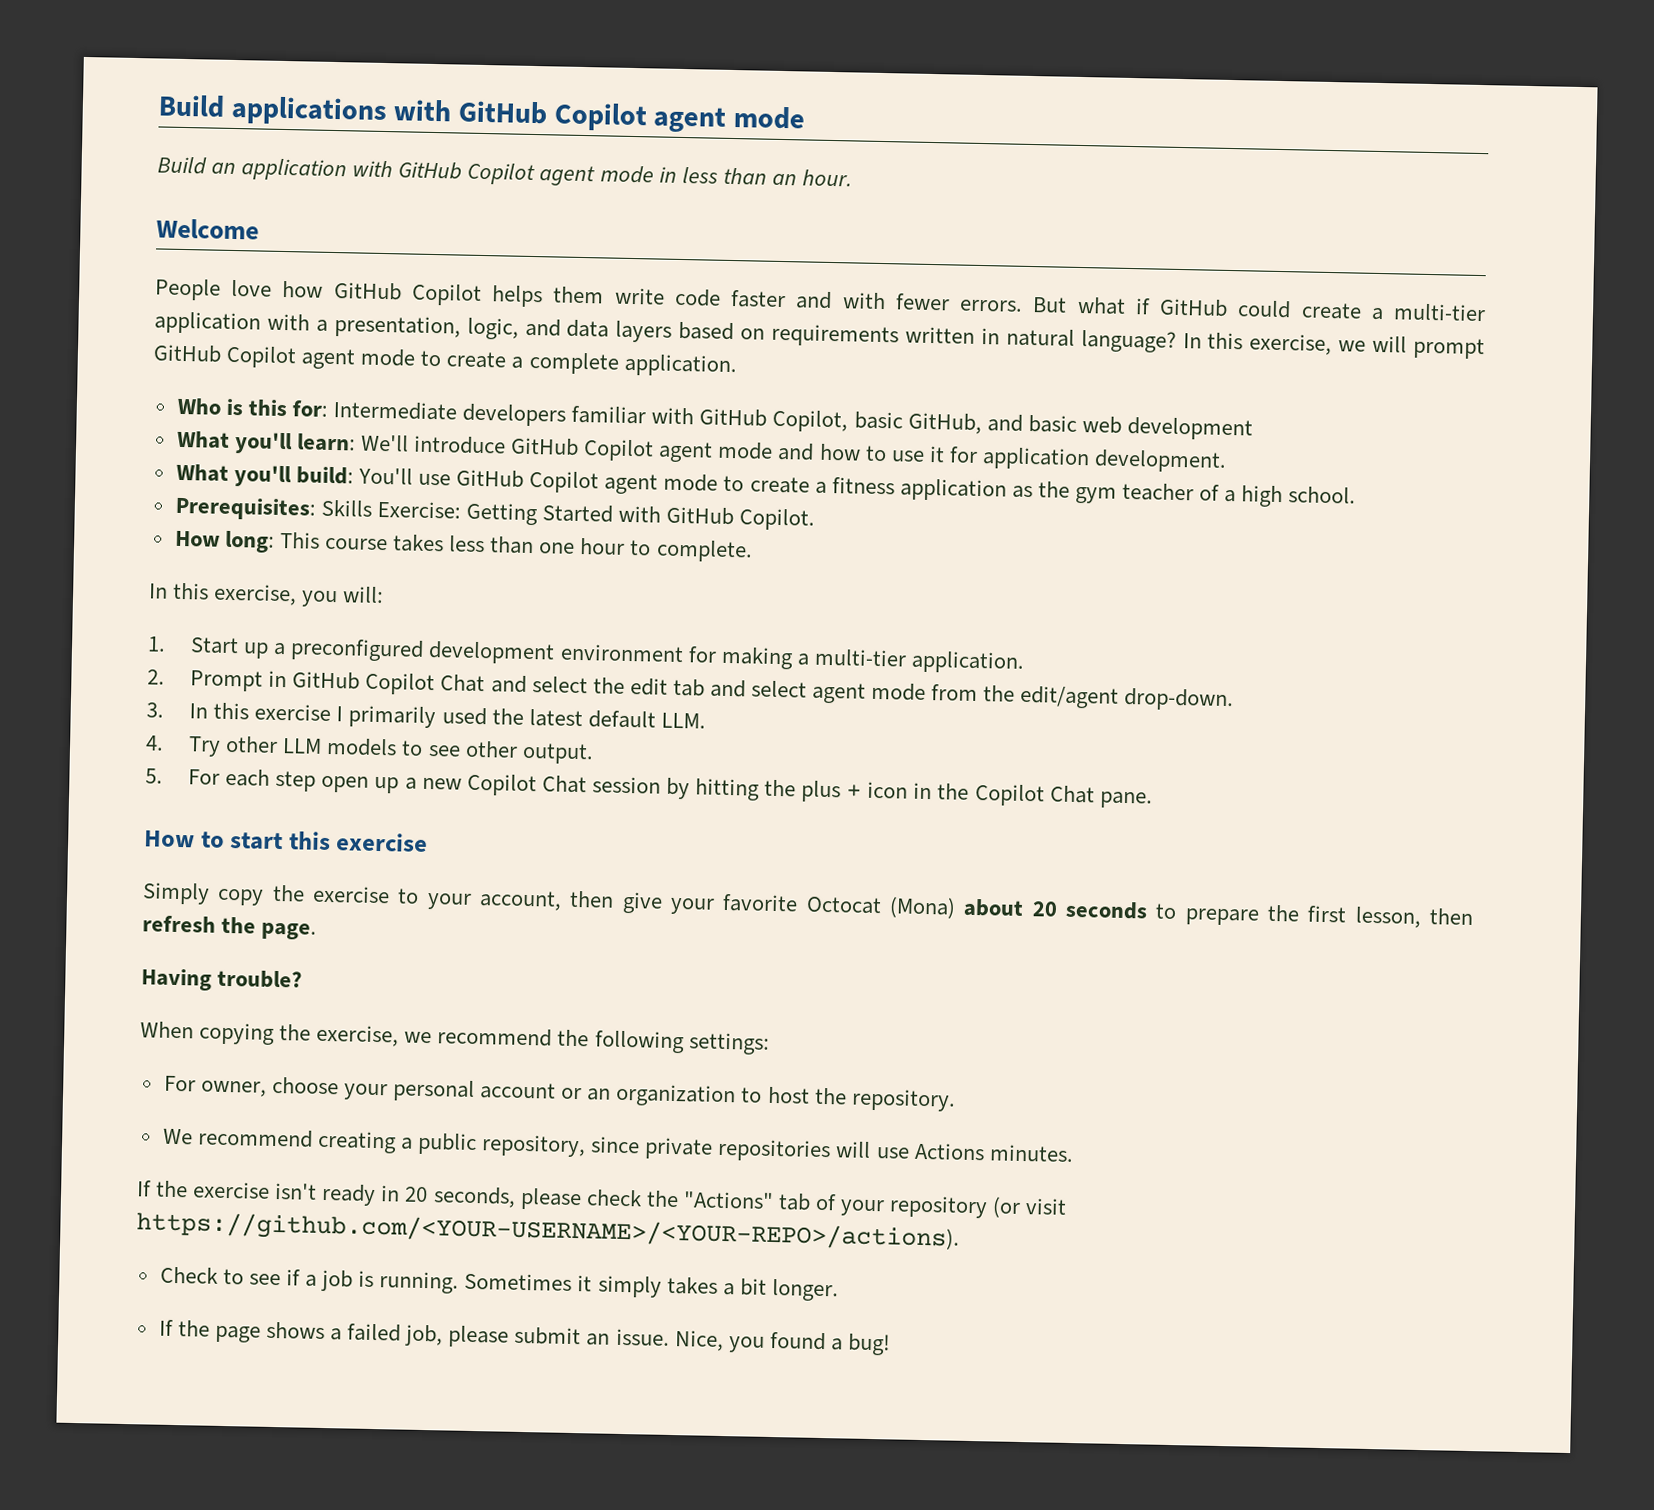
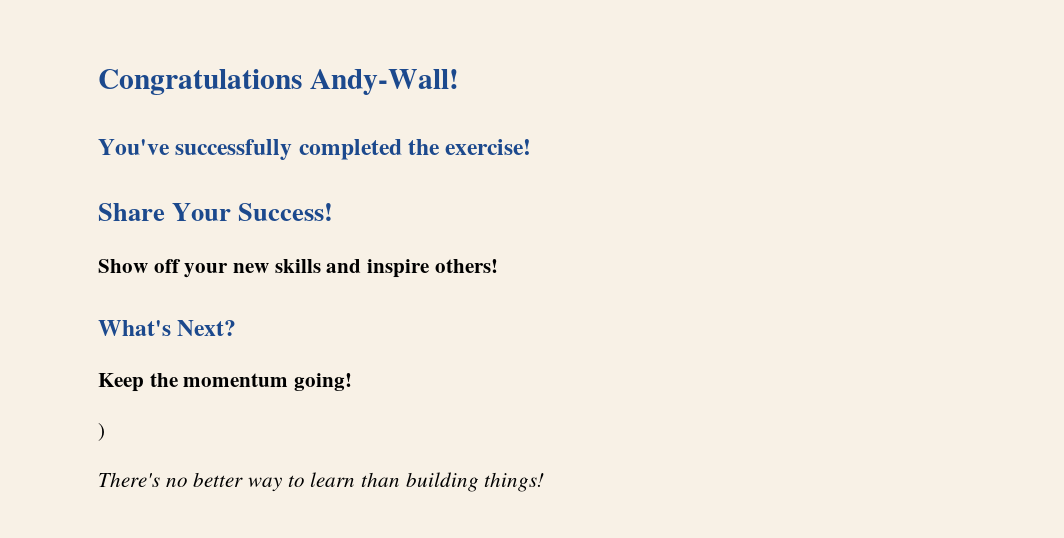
[158,94,806,133] [157,156,852,187] [156,218,259,240] [155,278,1486,322] [154,311,1486,360] [153,344,737,378] [176,397,1253,441] [176,430,1227,473] [175,463,1357,508] [174,496,816,531] [174,530,753,563] [149,582,385,608] [147,636,1025,674] [147,669,1235,712] [146,702,706,729] [145,735,594,765] [145,768,1153,809] [144,830,429,853] [142,882,1474,928] [142,915,318,940] [141,968,303,991] [140,1021,770,1055] [163,1075,956,1112] [162,1128,1074,1163] [137,1180,1068,1219] [136,1211,960,1252] [159,1266,839,1302] [158,1319,891,1356] Build applications with GitHub Copilot agent mode // Build an application with GitHub Copilot agent mode in less than an hour. // Welcome // People love how GitHub Copilot helps them write code faster and with fewer errors. But what if GitHub could create a multi-tier application with a presentation, logic, and data layers based on requirements written in natural language? In this exercise, we will prompt GitHub Copilot agent mode to create a complete application. // Who is this for: Intermediate developers familiar with GitHub Copilot, basic GitHub, and basic web development // What you'll learn: We'll introduce GitHub Copilot agent mode and how to use it for application development. // What you'll build: You'll use GitHub Copilot agent mode to create a fitness application as the gym teacher of a high school. // Prerequisites: Skills Exercise: Getting Started with GitHub Copilot. // How long: This course takes less than one hour to complete. // In this exercise, you will: // 1. Start up a preconfigured development environment for making a multi-tier application. // 2. Prompt in GitHub Copilot Chat and select the edit tab and select agent mode from the edit/agent drop-down. // 3. In this exercise I primarily used the latest default LLM. // 4. Try other LLM models to see other output. // 5. For each step open up a new Copilot Chat session by hitting the plus + icon in the Copilot Chat pane. // How to start this exercise // Simply copy the exercise to your account, then give your favorite Octocat (Mona) about 20 seconds to prepare the first lesson, then refresh the page. // Having trouble? // When copying the exercise, we recommend the following settings: // For owner, choose your personal account or an organization to host the repository. // We recommend creating a public repository, since private repositories will use Actions minutes. // If the exercise isn't ready in 20 seconds, please check the "Actions" tab of your repository (or visit https://github.com/<YOUR-USERNAME>/<YOUR-REPO>/actions). // Check to see if a job is running. Sometimes it simply takes a bit longer. // If the page shows a failed job, please submit an issue. Nice, you found a bug! -> [98,69,459,95] [98,139,532,160] [98,203,334,221] [98,259,498,278] [98,320,237,336] [98,373,353,392] [98,423,105,441] [98,472,545,492] Congratulations Andy-Wall! // You've successfully completed the exercise! // Share Your Success! // Show off your new skills and inspire others! // What's Next? // Keep the momentum going! // ) // There's no better way to learn than building things!

